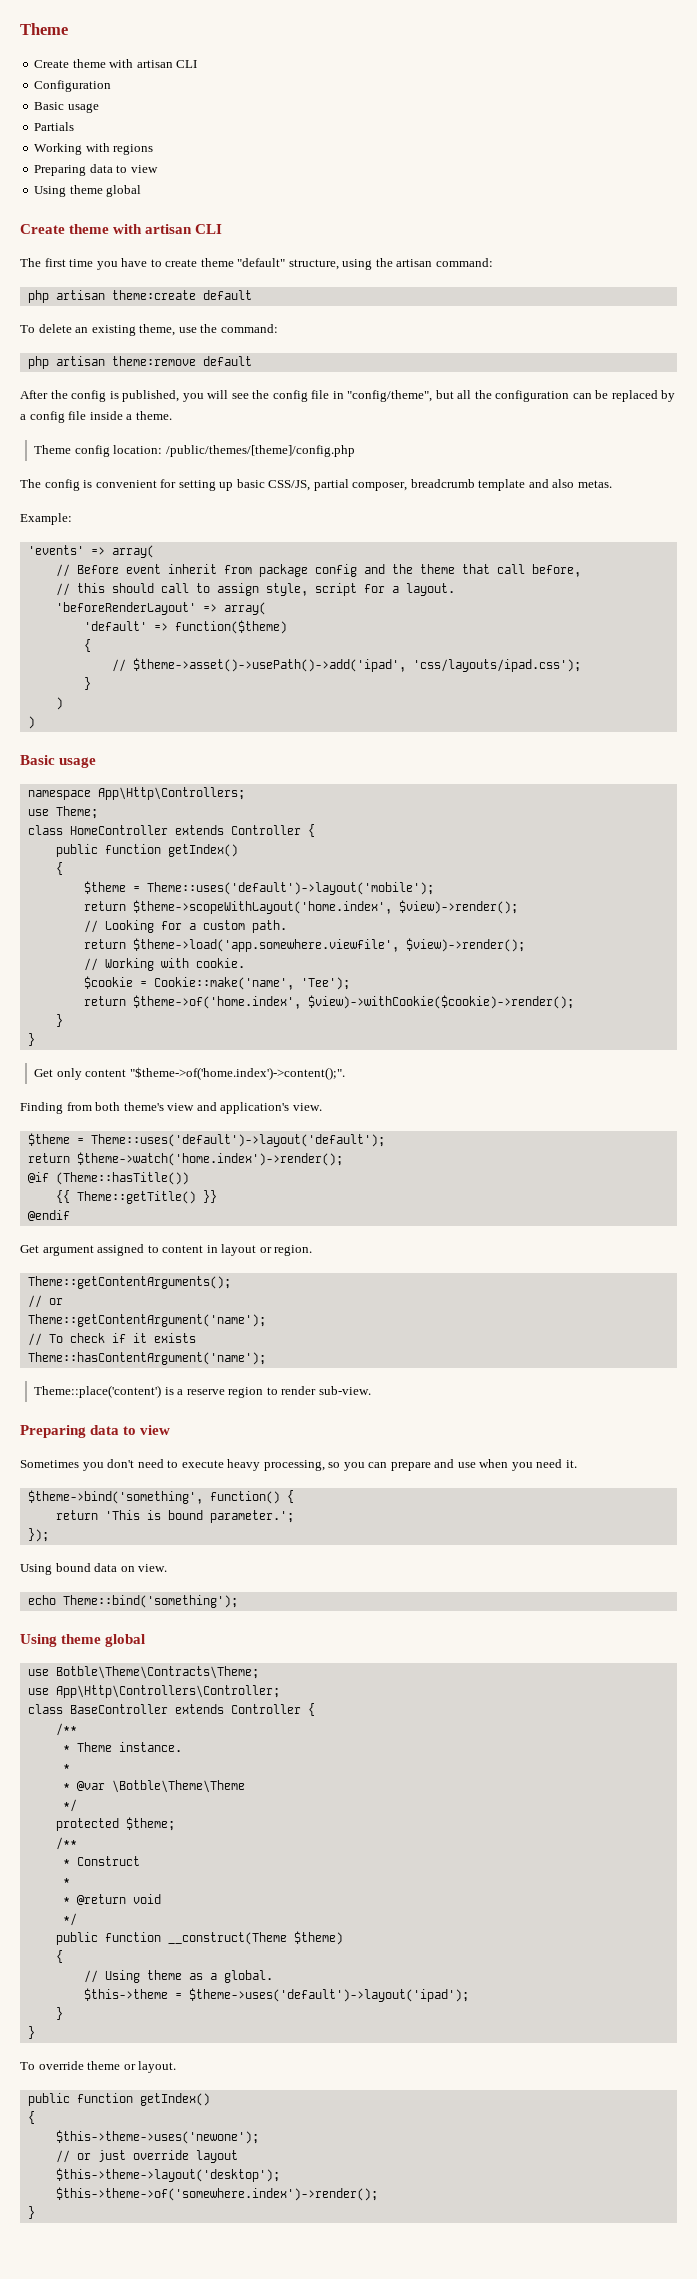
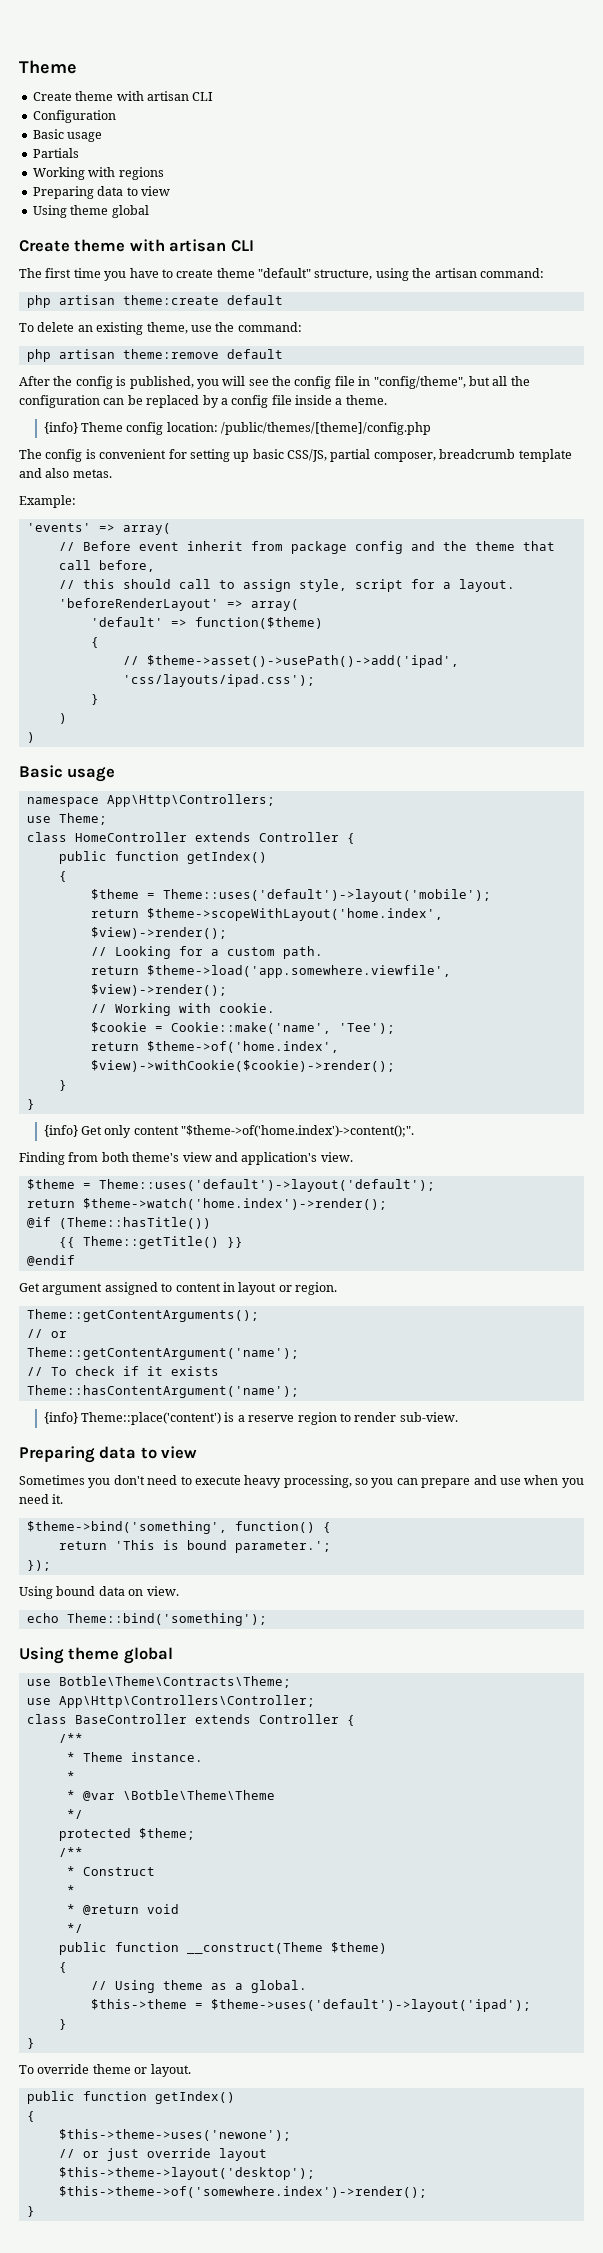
(172, 415) none -> [43,422,78,434] {info}
(35, 1039) none -> [43,1125,78,1137] {info}
(266, 1358) none -> [43,1412,78,1424] {info}

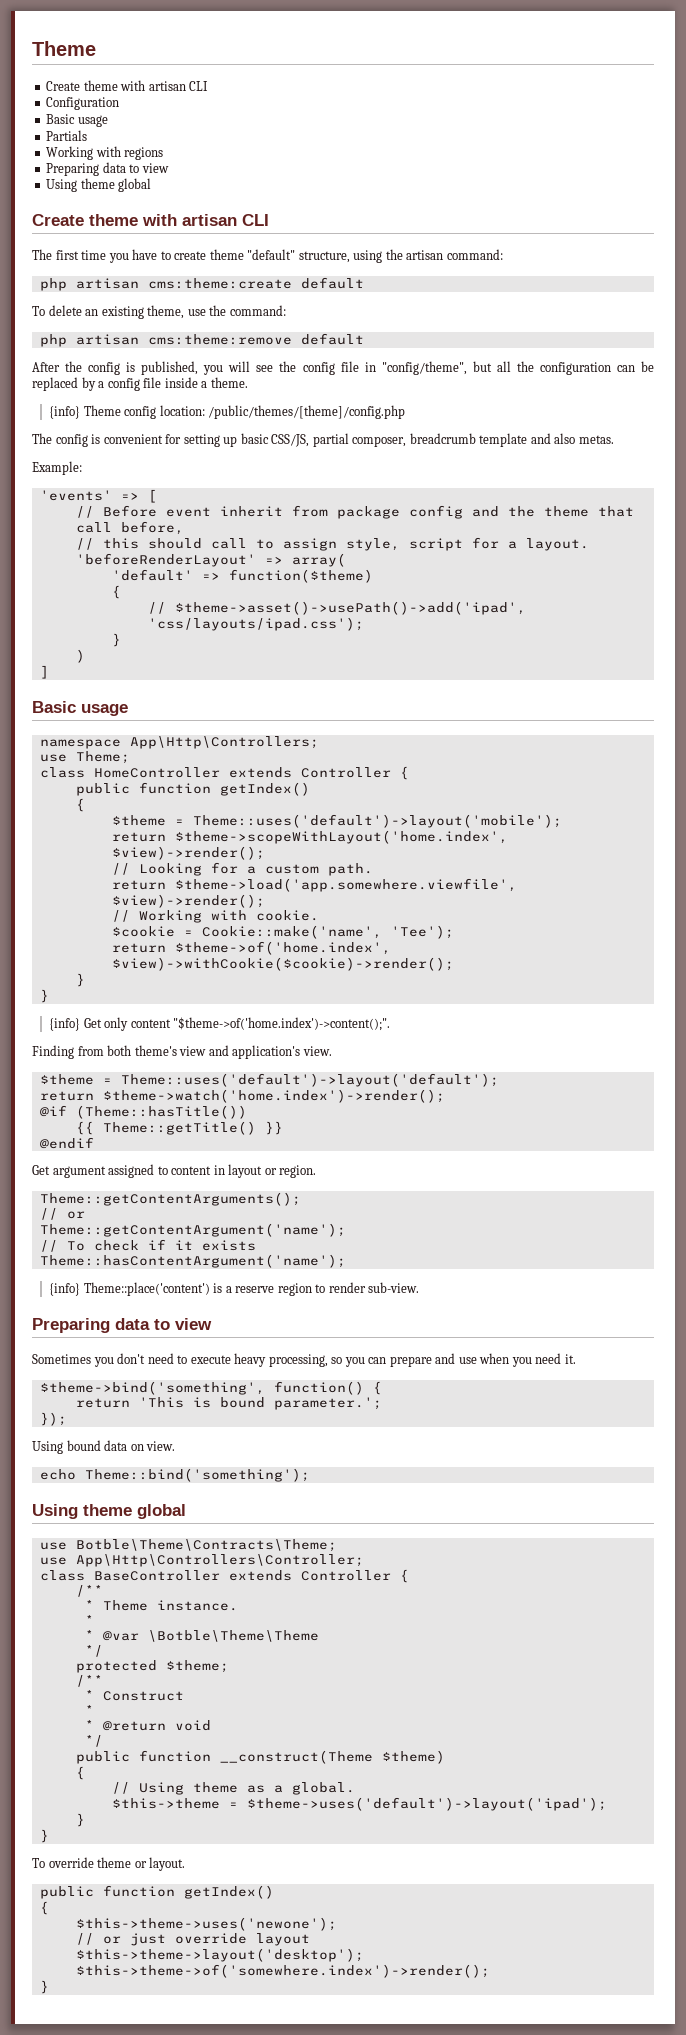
[122,295,219,305] theme:create -> [147,278,292,289] cms:theme:create
[122,349,219,359] theme:remove -> [147,334,292,345] cms:theme:remove
[122,523,171,535] array( -> [147,489,157,503] [
[26,732,35,743] ) -> [39,665,49,679] ]

